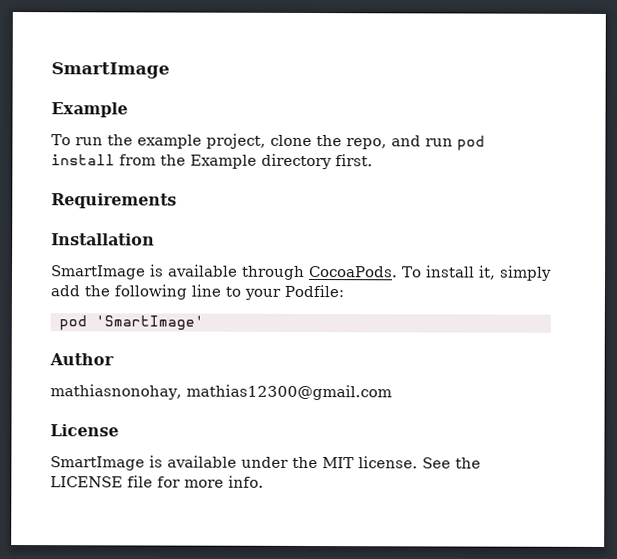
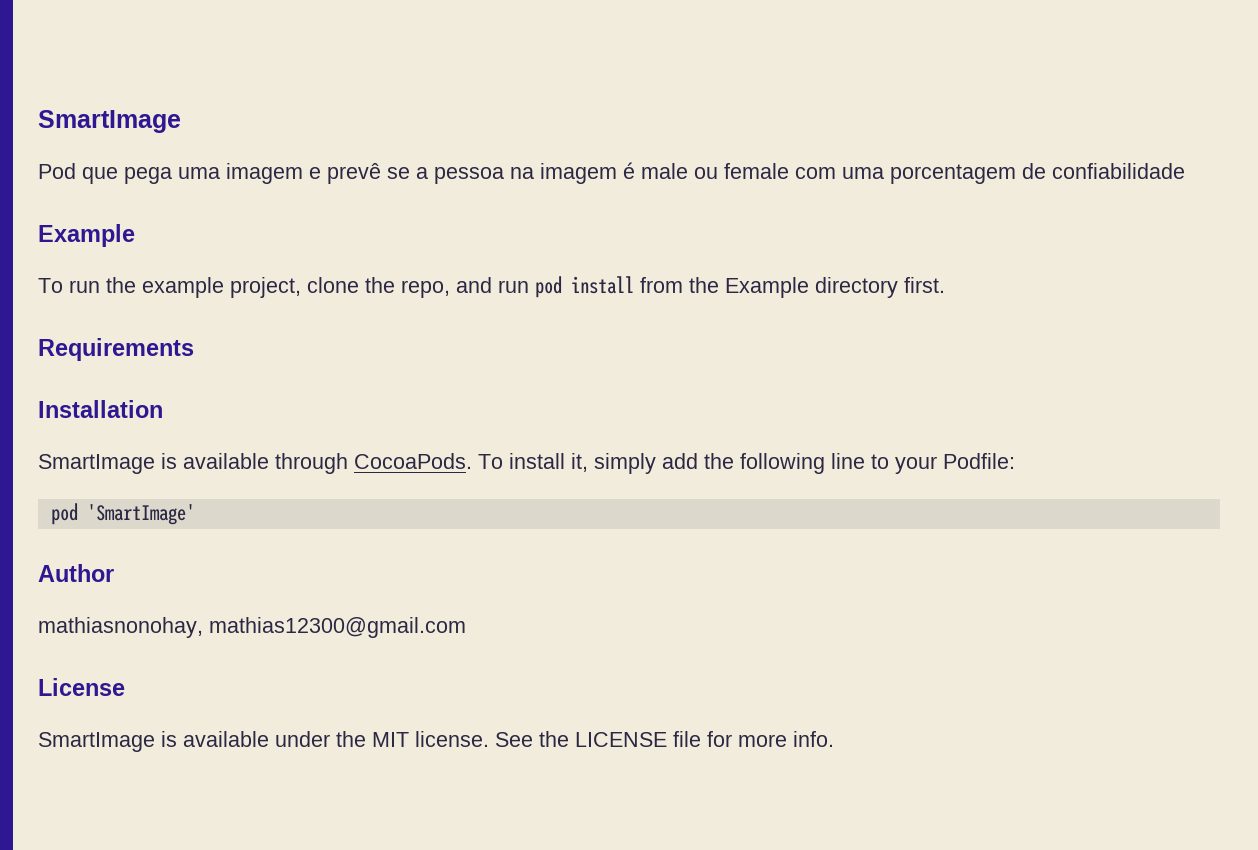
[51,62,170,79] SmartImage -> [38,110,181,133] [38,162,1185,184] SmartImage // Pod que pega uma imagem e prevê se a pessoa na imagem é male ou female com uma porcentagem de confiabilidade

